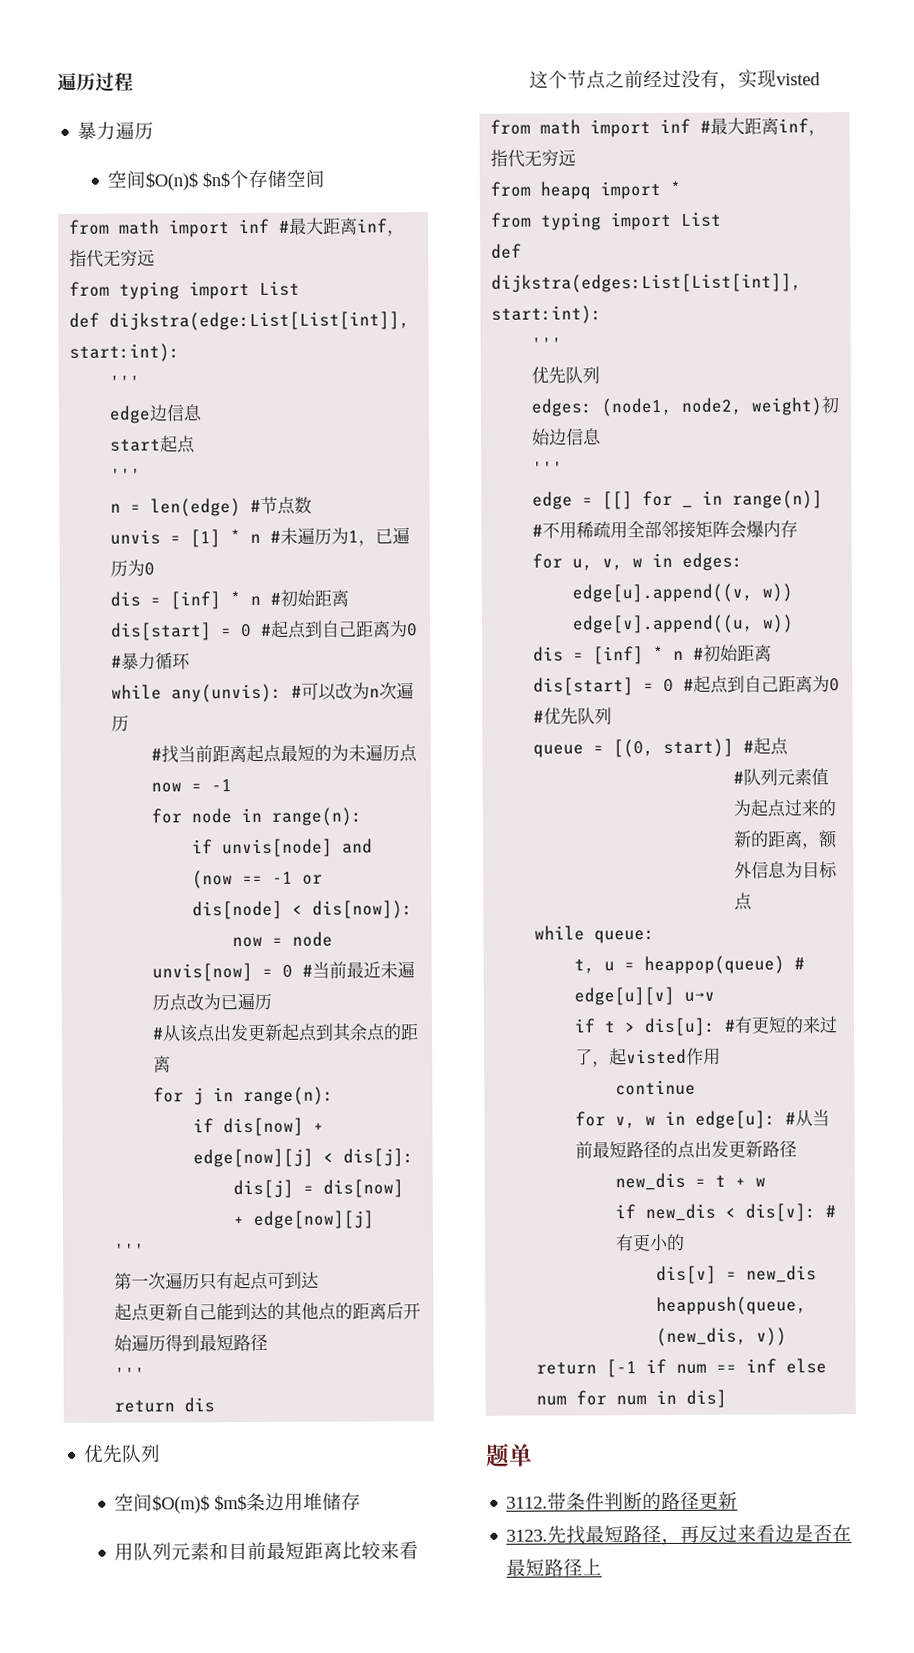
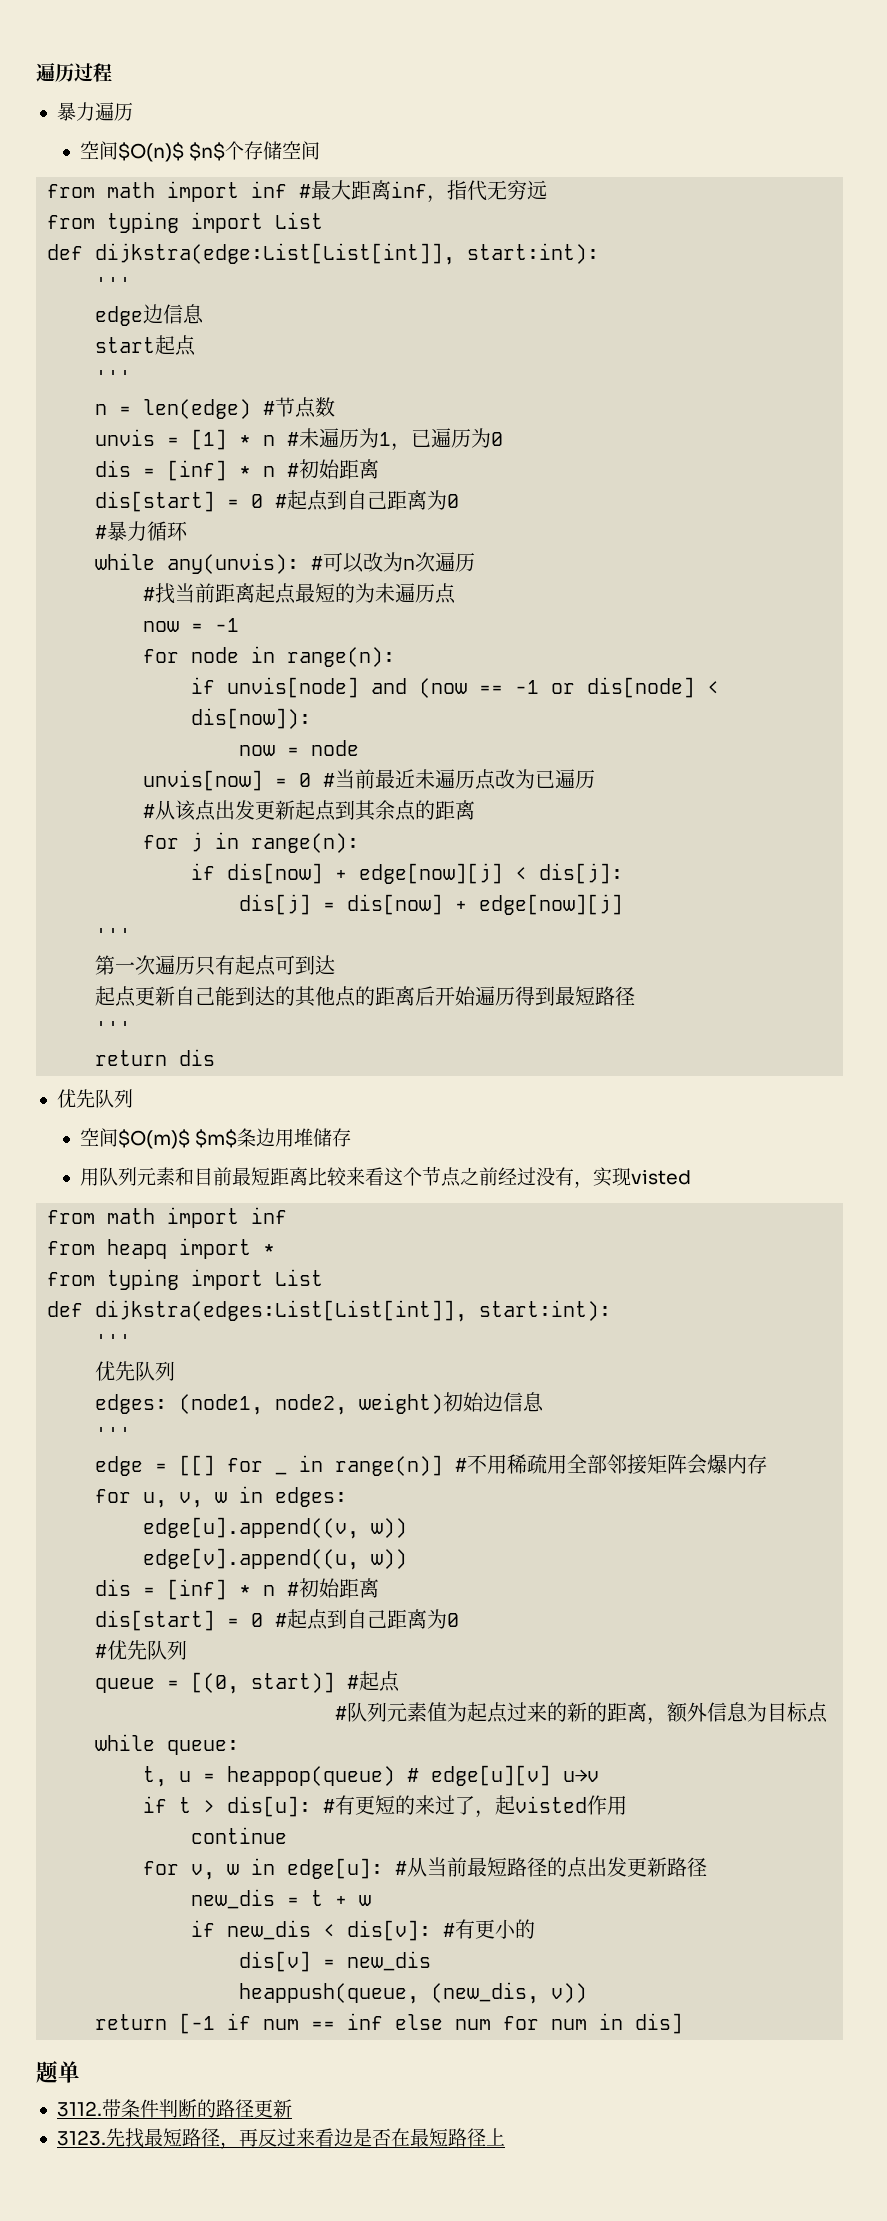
[700,117,827,137] [490,149,577,168] #最大距离inf，指代无穷远 -> (288, 1215) none

